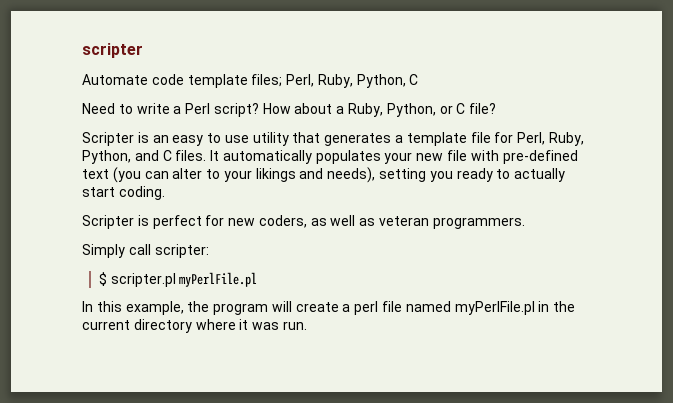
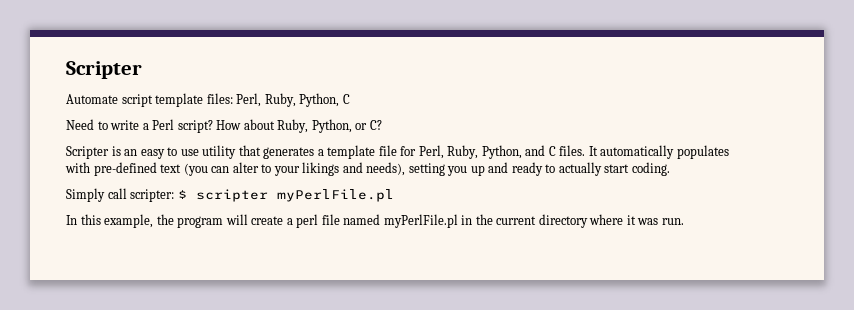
[82,43,143,58] scripter -> [66,61,142,79] Scripter
[151,74,283,88] code template files; -> [121,93,233,107] script template files:
[336,106,345,114] a -> (275, 124) none
[456,103,497,114] C file? -> [369,120,382,130] C?
[384,150,468,164] your new file -> (729, 152) none
(453, 176) none -> [470,162,509,176] up and
[82,215,525,229] // Scripter is perfect for new coders, as well as veteran programmers. -> (670, 169) none
[98,272,176,287] // $ scripter.pl -> [177,189,268,202] $ scripter

